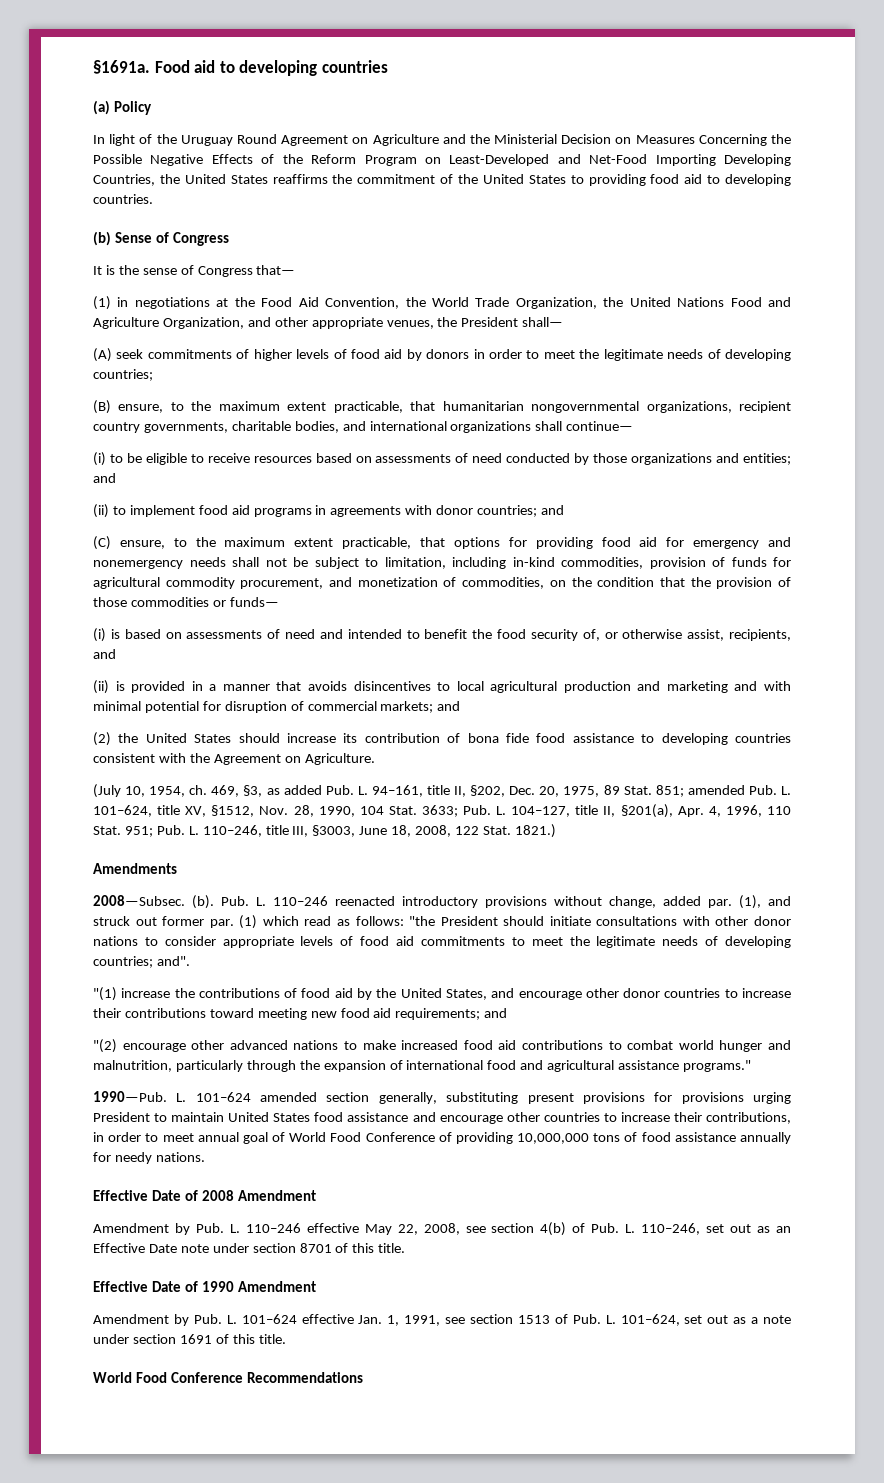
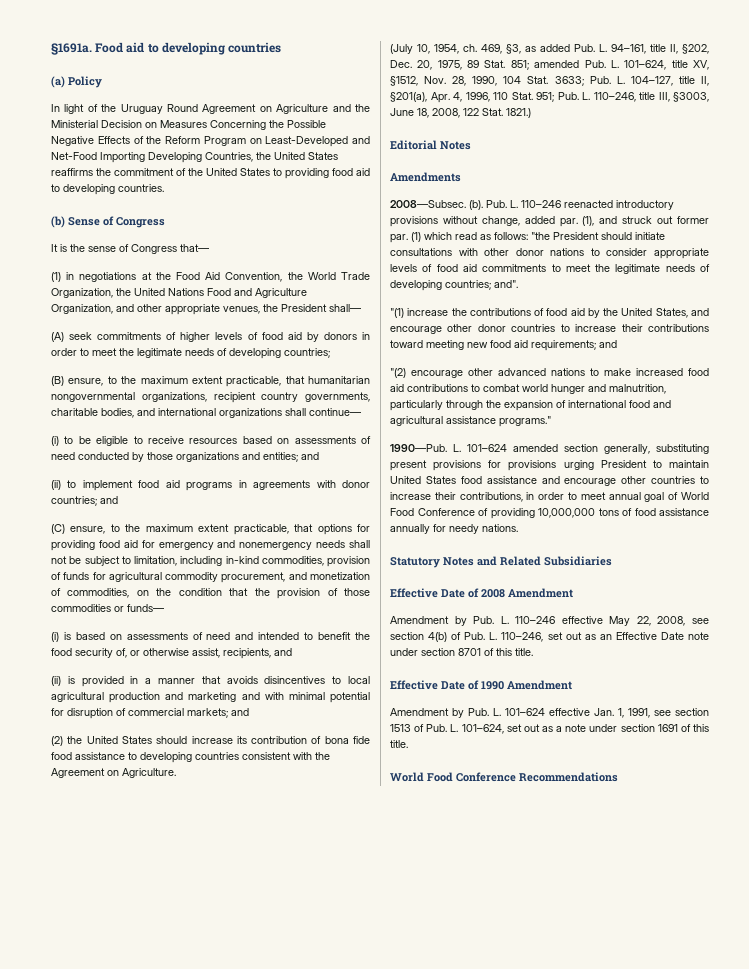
(556, 831) none -> [390,140,471,150] // Editorial Notes
(205, 1157) none -> [390,556,612,568] // Statutory Notes and Related Subsidiaries

